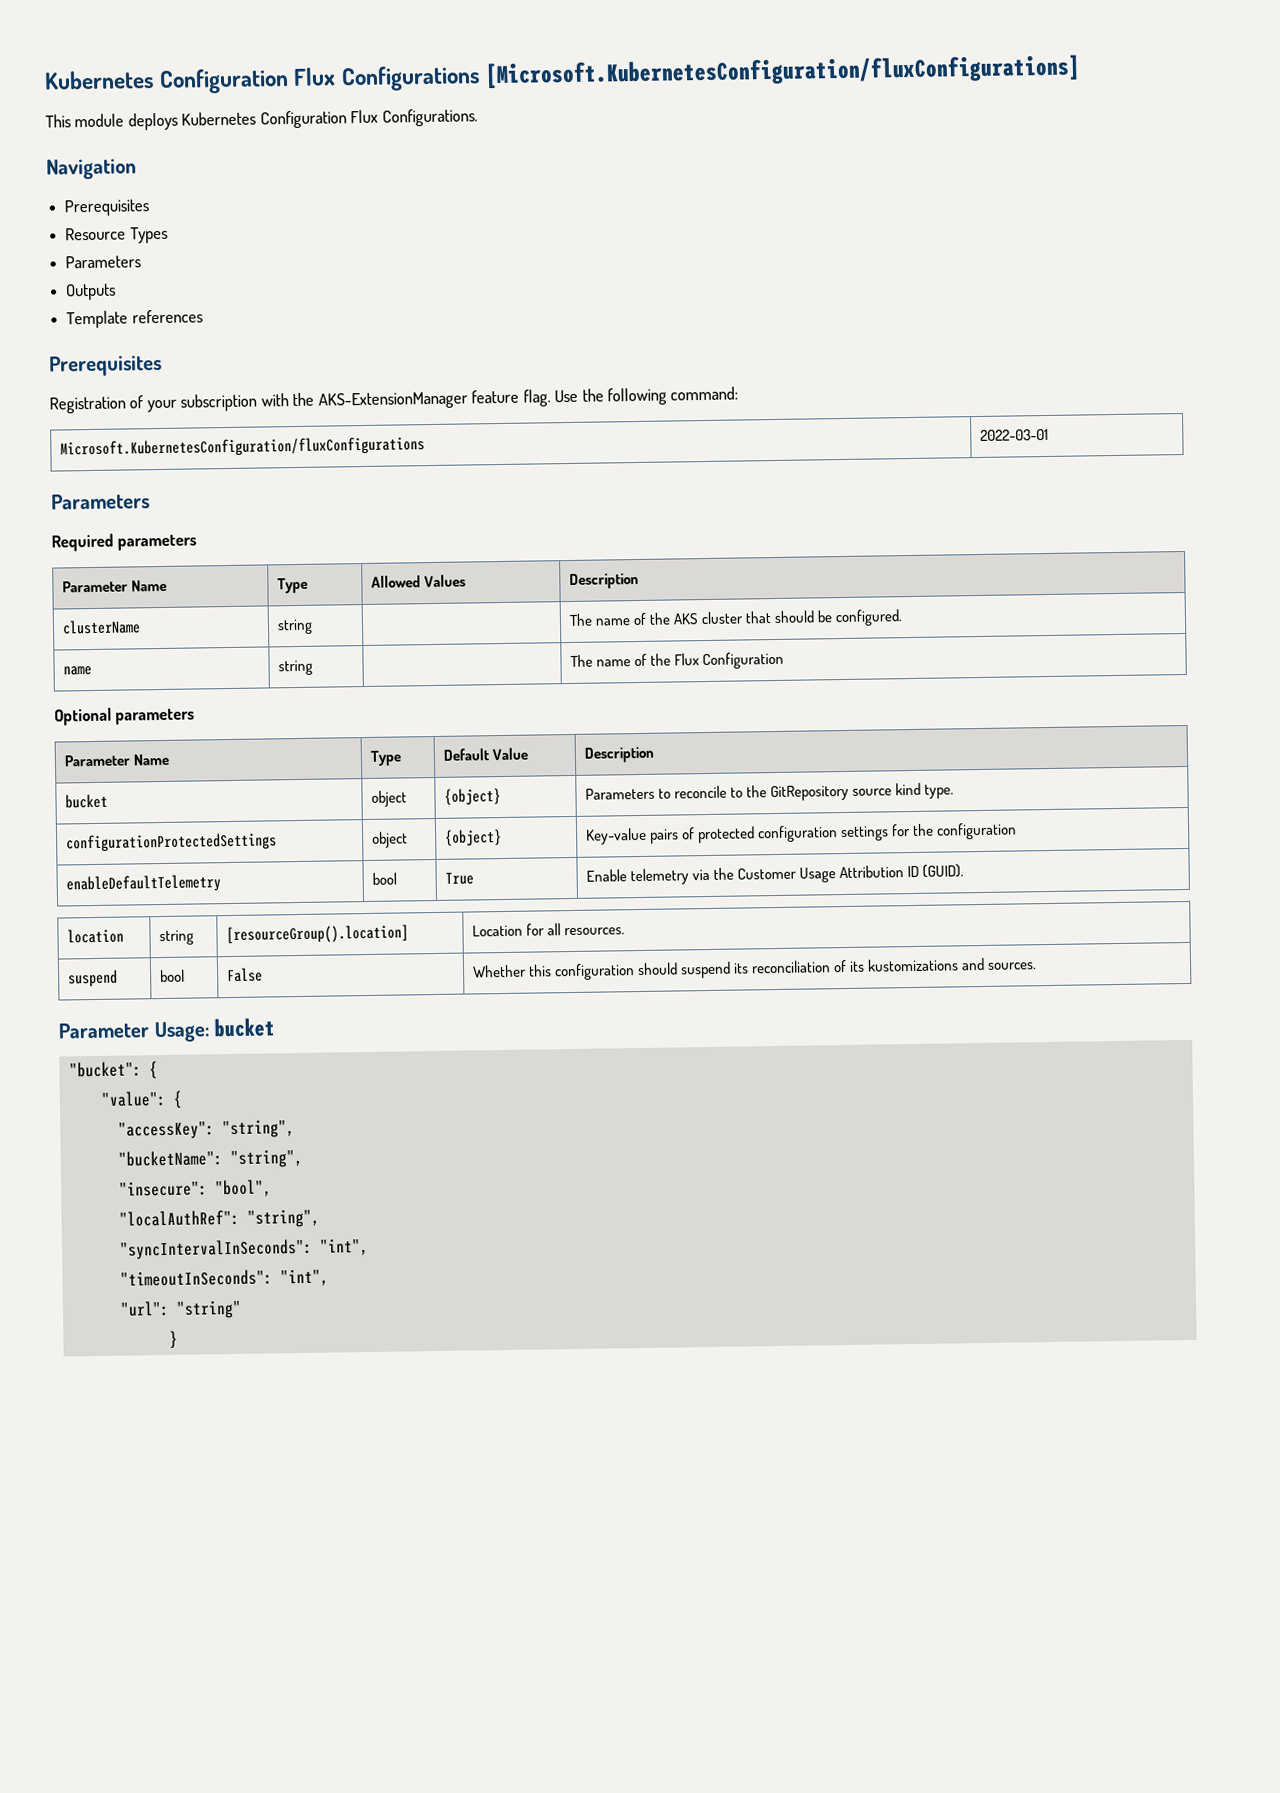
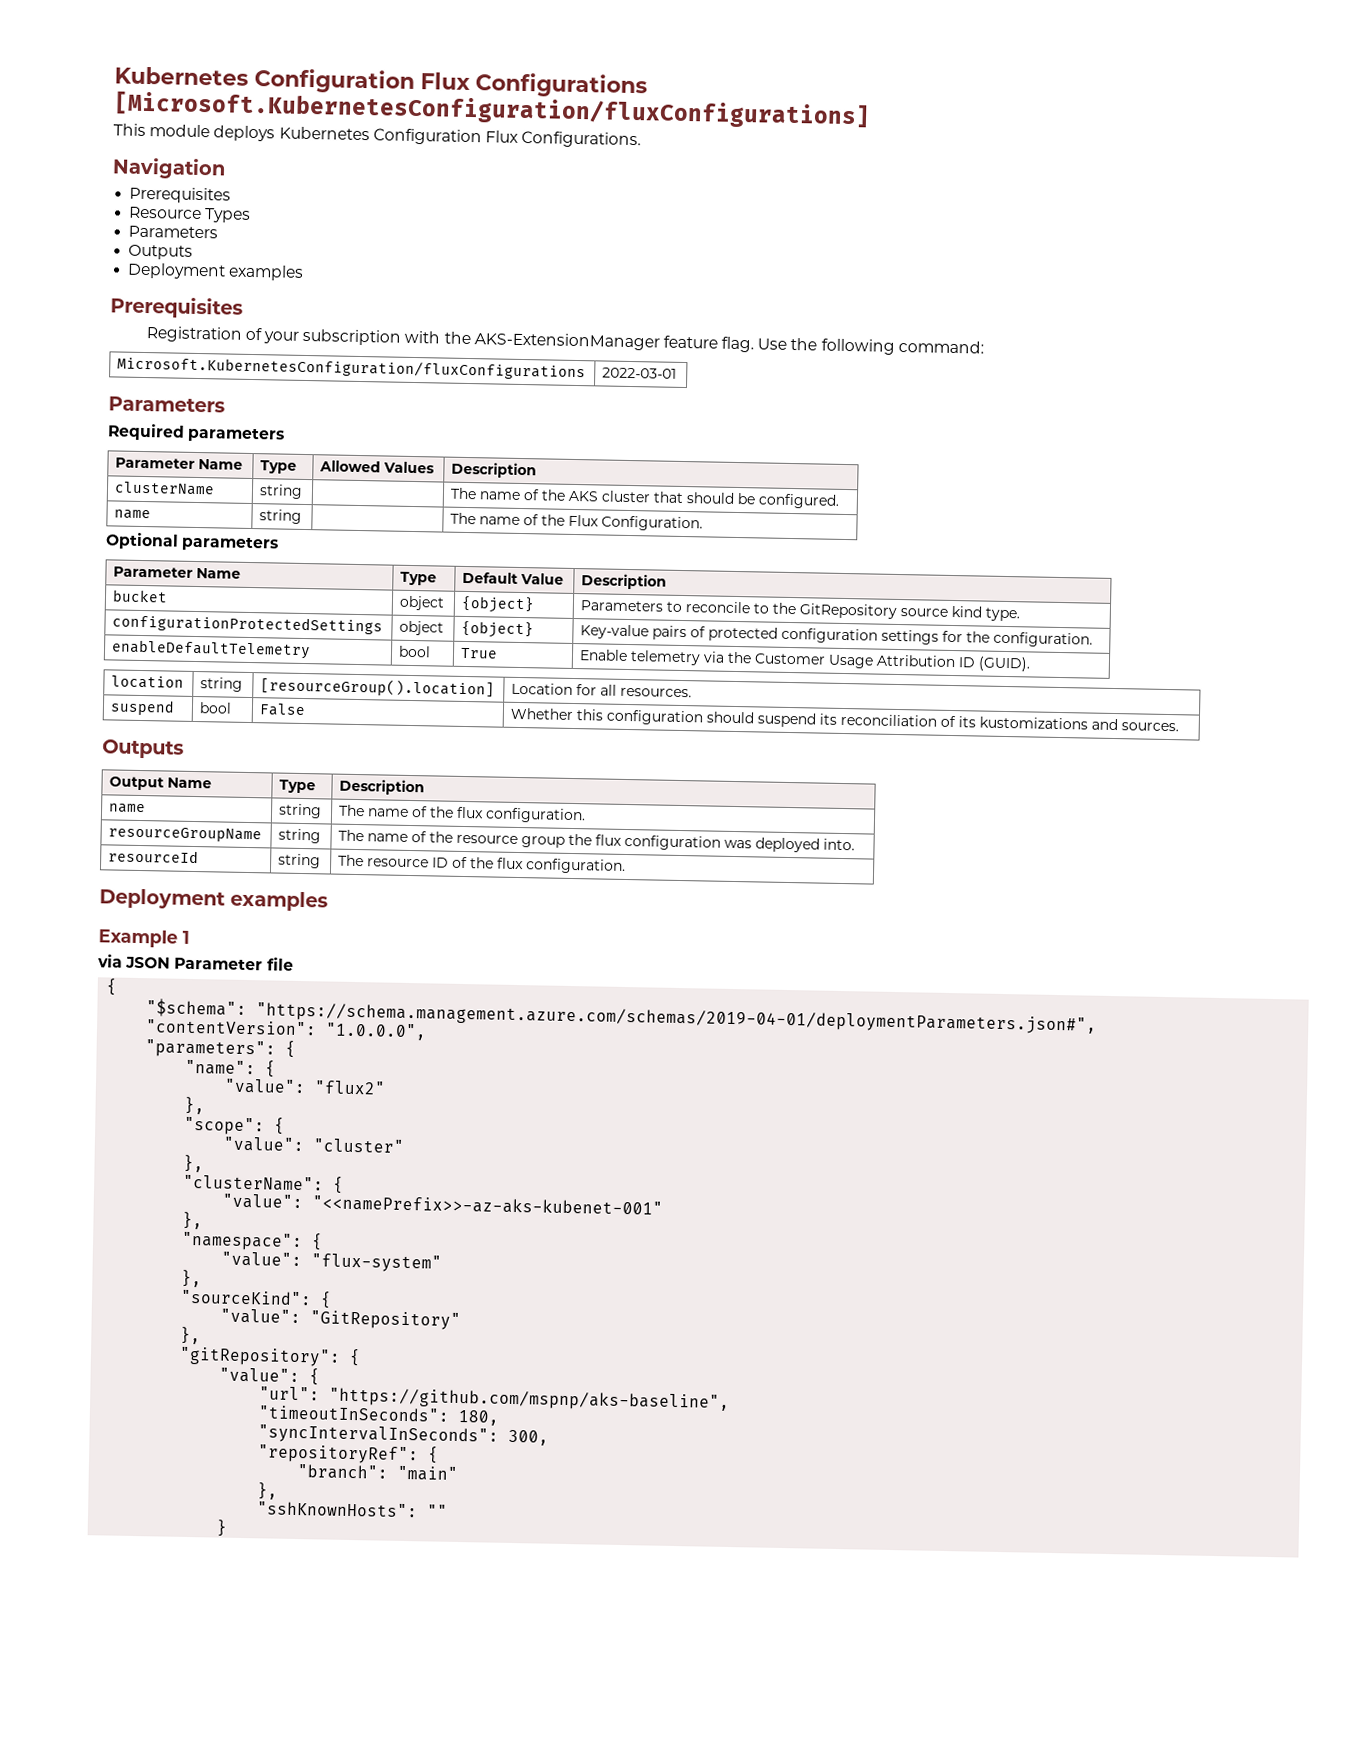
[66,309,203,329] Template references -> [127,262,305,281] Deployment examples
[701,651,784,670] Configuration -> [601,515,704,532] Configuration.
[936,822,1018,840] configuration -> [993,631,1094,648] configuration.
[58,1017,277,1043] [68,1061,158,1080] [100,1090,183,1109] [117,1119,295,1140] [117,1148,303,1169] [118,1179,272,1198] [118,1208,320,1228] [119,1238,369,1260] [119,1268,329,1287] [119,1299,242,1319] Parameter Usage: bucket // "bucket": { // "value": { // "accessKey": "string", // "bucketName": "string", // "insecure": "bool", // "localAuthRef": "string", // "syncIntervalInSeconds": "int", // "timeoutInSeconds": "int", // "url": "string" -> [102,739,184,759] [109,776,213,791] [279,779,317,794] [339,778,426,796] [109,803,147,814] [278,803,323,819] [338,804,587,824] [108,826,263,843] [278,828,322,844] [338,829,856,853] [108,849,200,864] [278,853,322,869] [338,854,627,875] [99,888,328,912] [98,929,190,948] [97,954,294,971] [106,978,118,996] [146,998,1098,1035] [145,1019,428,1041] [145,1039,297,1059] [185,1059,277,1078] [224,1078,387,1095] [184,1096,206,1115] [184,1116,286,1136] [223,1136,406,1153] [183,1154,205,1173] [183,1174,345,1194] [222,1193,664,1216] [182,1211,204,1230] [181,1231,324,1252] [221,1251,443,1273] [181,1269,203,1288] [180,1289,333,1309] [220,1308,462,1331] [180,1326,202,1345] [179,1346,362,1367] [219,1367,321,1386] [259,1386,731,1413] [258,1405,501,1426] [258,1424,550,1446] [258,1444,440,1465] [297,1464,459,1482] [257,1482,279,1500] [257,1501,449,1518] Outputs // Output Name | Type | Description // name | string | The name of the flux configuration. // resourceGroupName | string | The name of the resource group the flux configuration was deployed into. // resourceId | string | The resource ID of the flux configuration. // Deployment examples // Example 1 // via JSON Parameter file // { // "$schema": "https://schema.management.azure.com/schemas/2019-04-01/deploymentParameters.json#", // "contentVersion": "1.0.0.0", // "parameters": { // "name": { // "value": "flux2" // }, // "scope": { // "value": "cluster" // }, // "clusterName": { // "value": "<<namePrefix>>-az-aks-kubenet-001" // }, // "namespace": { // "value": "flux-system" // }, // "sourceKind": { // "value": "GitRepository" // }, // "gitRepository": { // "value": { // "url": "https://github.com/mspnp/aks-baseline", // "timeoutInSeconds": 180, // "syncIntervalInSeconds": 300, // "repositoryRef": { // "branch": "main" // }, // "sshKnownHosts": ""

